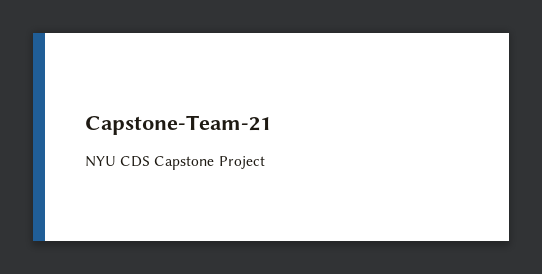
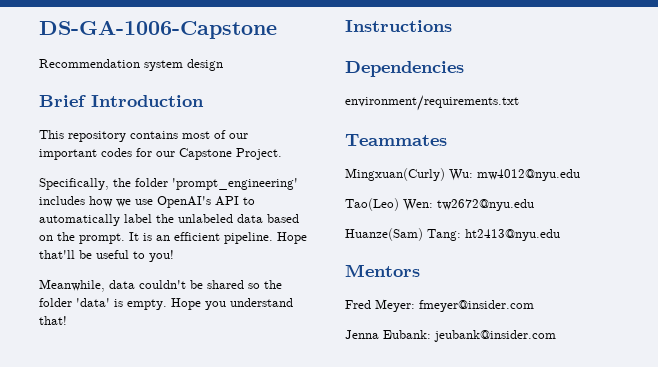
[85,115,271,135] [85,156,265,170] Capstone-Team-21 // NYU CDS Capstone Project -> [39,20,277,39] [39,59,223,71] [39,95,204,107] [39,130,248,142] [39,148,282,160] [39,178,298,190] [39,196,255,208] [39,214,299,226] [39,232,307,244] [39,250,174,262] [39,279,282,292] [39,298,293,310] [39,316,67,325] [345,20,452,32] [345,61,464,77] [345,95,519,111] [345,134,447,146] [345,168,580,181] [345,198,534,211] [345,228,560,241] [345,264,420,277] [345,299,534,312] [345,330,556,342] DS-GA-1006-Capstone // Recommendation system design // Brief Introduction // This repository contains most of our important codes for our Capstone Project. // Specifically, the folder 'prompt_engineering' includes how we use OpenAI's API to automatically label the unlabeled data based on the prompt. It is an efficient pipeline. Hope that'll be useful to you! // Meanwhile, data couldn't be shared so the folder 'data' is empty. Hope you understand that! // Instructions // Dependencies // environment/requirements.txt // Teammates // Mingxuan(Curly) Wu: mw4012@nyu.edu // Tao(Leo) Wen: tw2672@nyu.edu // Huanze(Sam) Tang: ht2413@nyu.edu // Mentors // Fred Meyer: fmeyer@insider.com // Jenna Eubank: jeubank@insider.com

